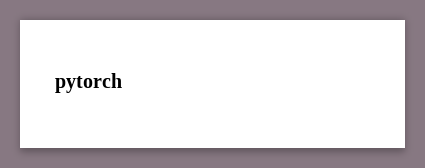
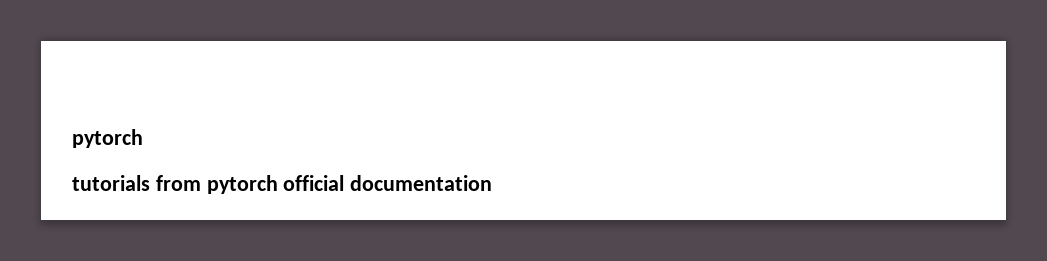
[55,73,122,93] pytorch -> [72,129,143,148] [72,175,493,194] pytorch // tutorials from pytorch official documentation

